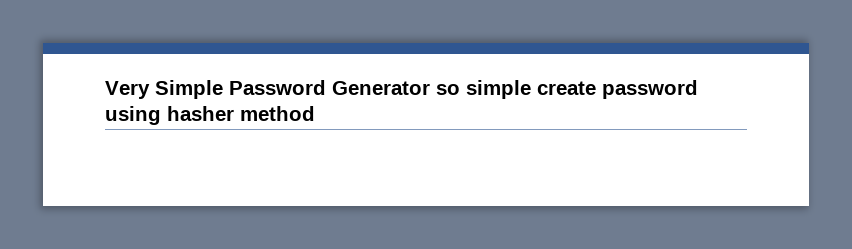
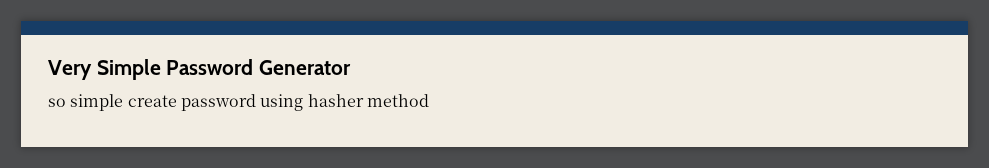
(430, 88) none -> (352, 67) //

